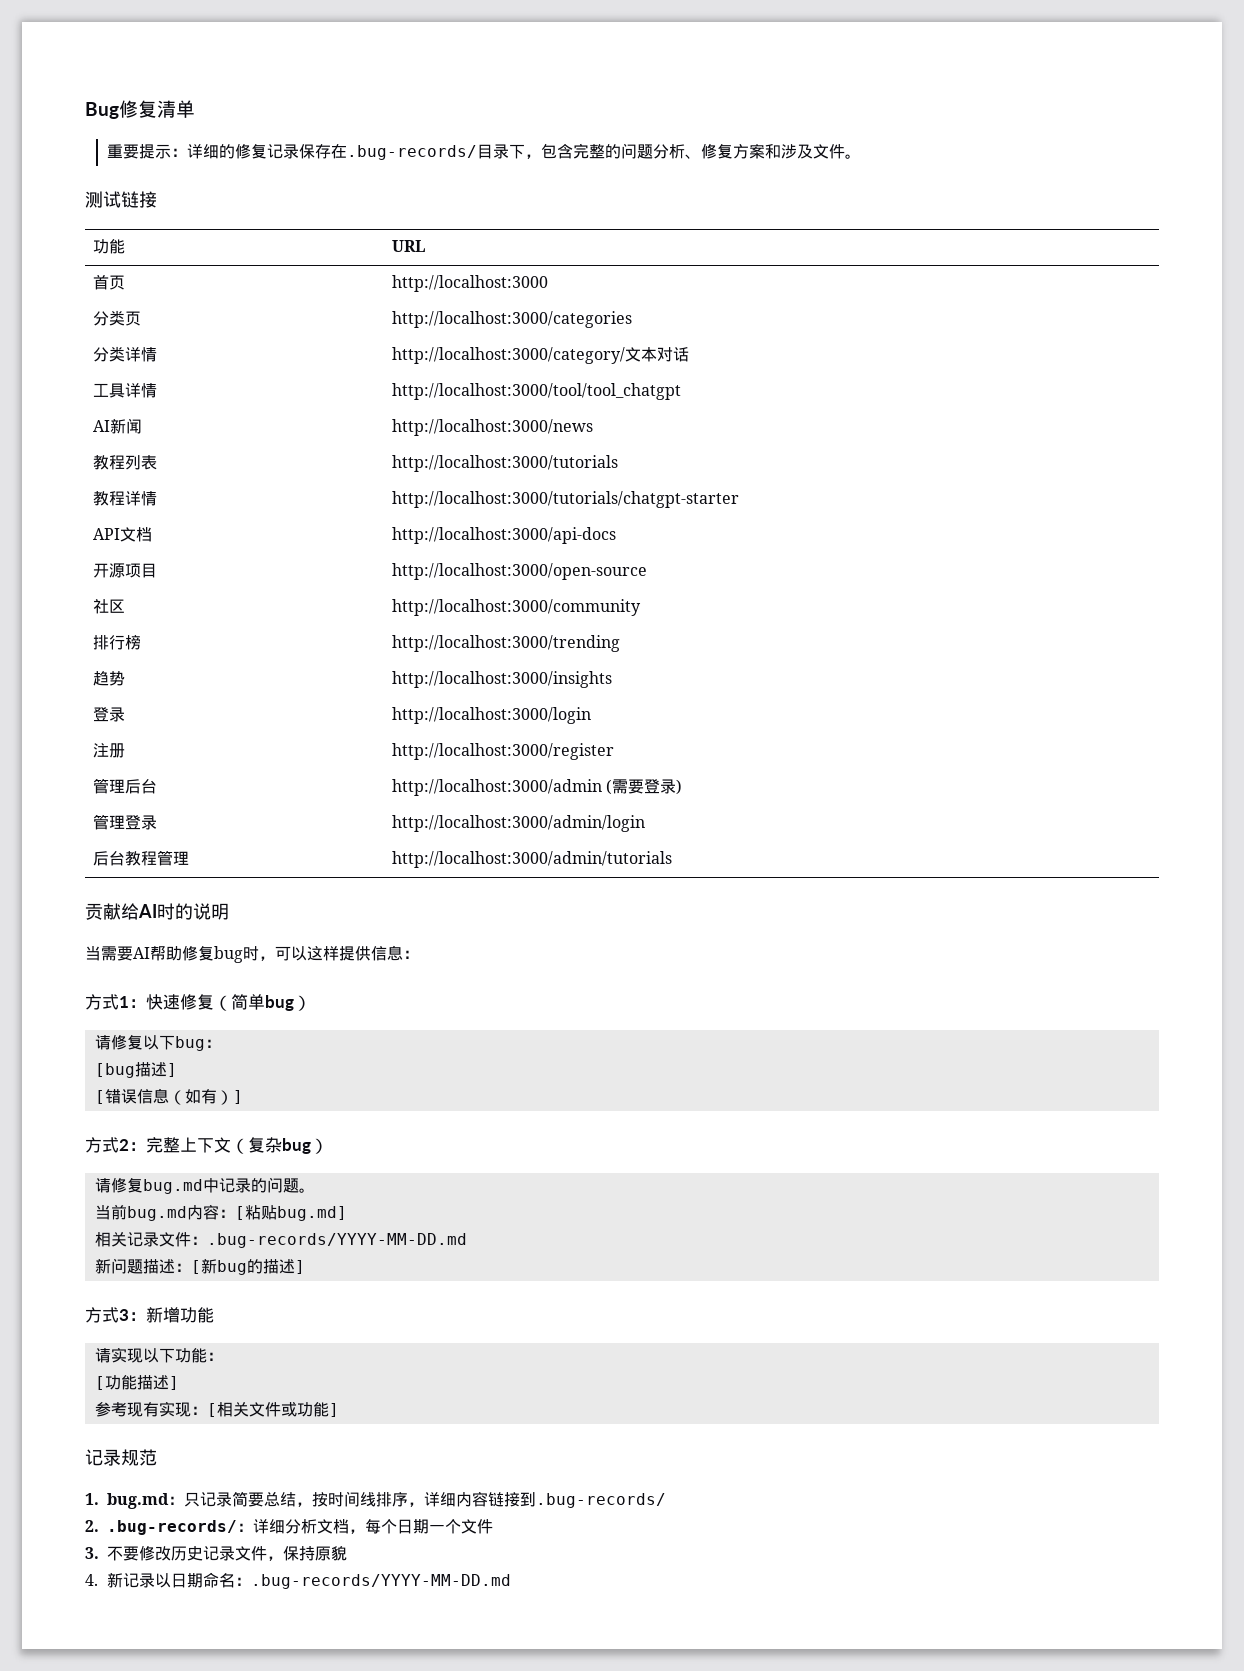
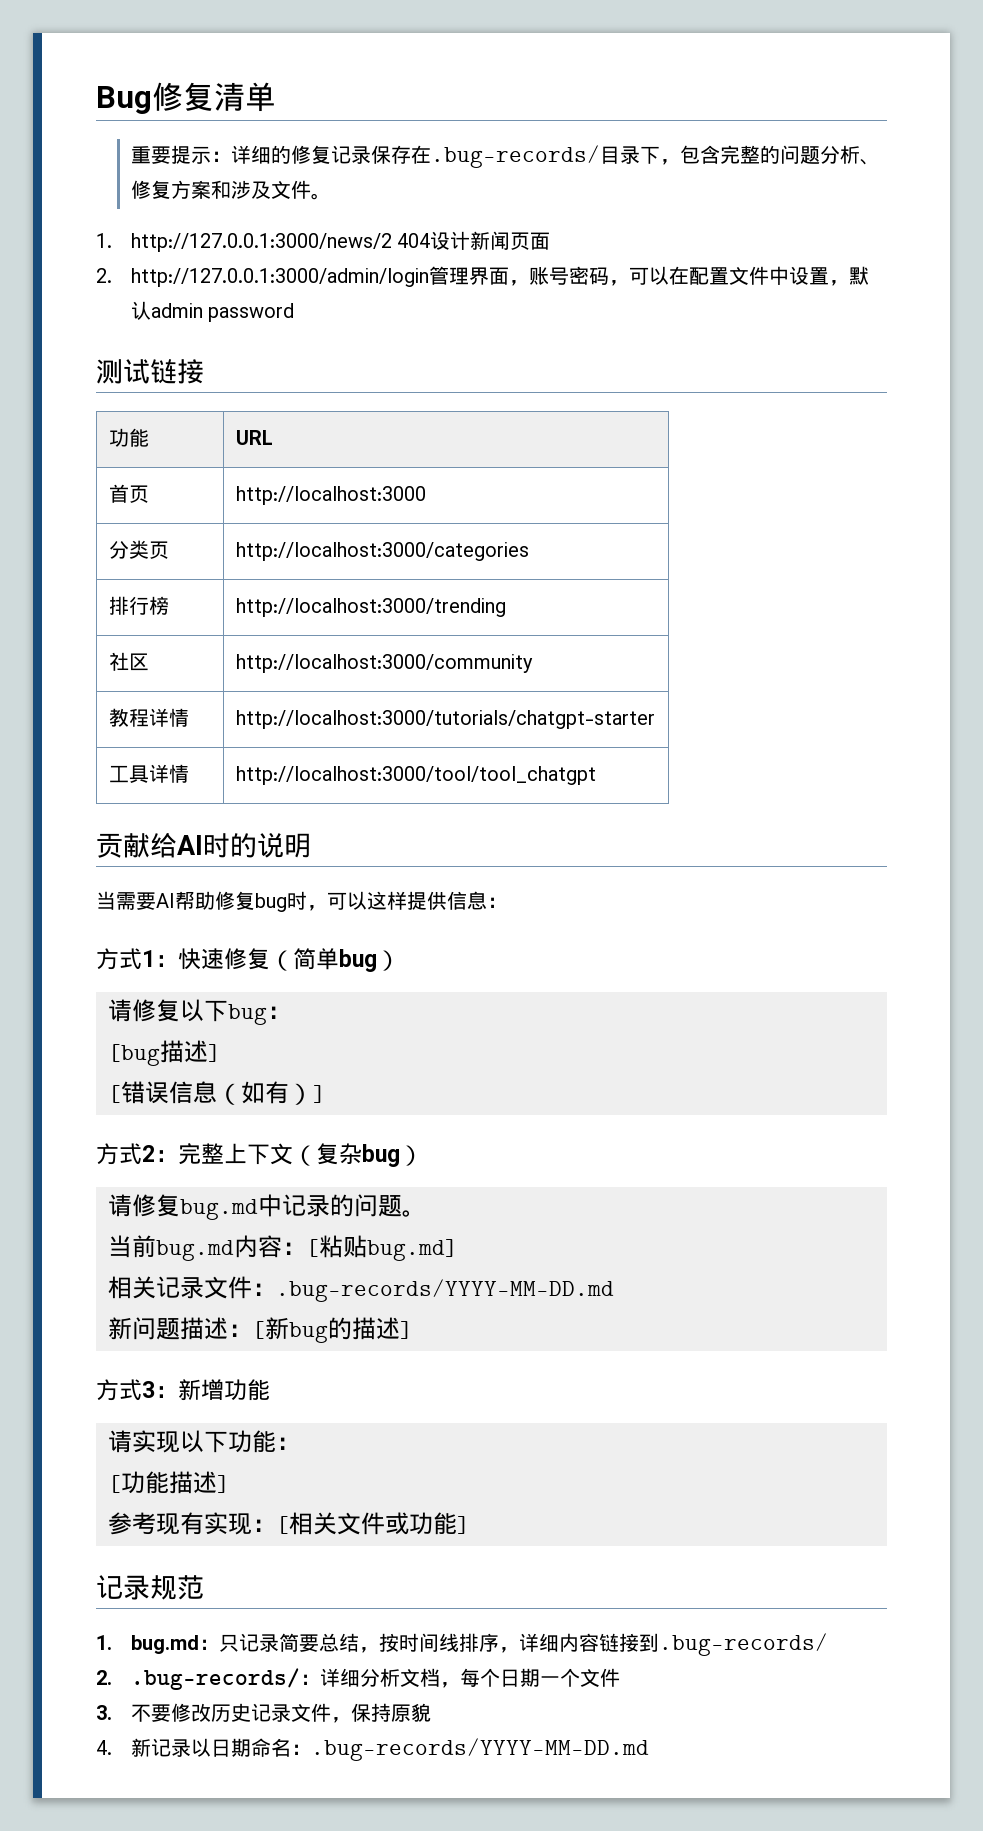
(861, 156) none -> [96,231,551,252] [96,266,869,287] [130,301,295,322] // 1. http://127.0.0.1:3000/news/2 404设计新闻页面 // 2. http://127.0.0.1:3000/admin/login管理界面，账号密码，可以在配置文件中设置，默认admin password
[92,346,157,362] [391,347,689,364] [92,383,157,398] [391,383,681,400] [92,418,142,434] [391,419,593,436] [92,455,157,470] [391,455,618,472] [92,491,157,506] [391,491,739,508] [92,527,152,542] [391,527,616,544] [92,563,157,578] [391,563,647,580] [92,599,125,614] [391,599,641,616] [92,634,141,650] [391,635,620,652] [92,671,125,686] [391,671,612,688] [92,707,125,722] [391,707,591,724] [92,743,125,758] [391,743,614,760] [92,778,157,794] [391,779,683,796] [92,814,157,830] [391,815,645,832] [92,850,189,866] [391,851,672,868] 分类详情 | http://localhost:3000/category/文本对话 // 工具详情 | http://localhost:3000/tool/tool_chatgpt // AI新闻 | http://localhost:3000/news // 教程列表 | http://localhost:3000/tutorials // 教程详情 | http://localhost:3000/tutorials/chatgpt-starter // API文档 | http://localhost:3000/api-docs // 开源项目 | http://localhost:3000/open-source // 社区 | http://localhost:3000/community // 排行榜 | http://localhost:3000/trending // 趋势 | http://localhost:3000/insights // 登录 | http://localhost:3000/login // 注册 | http://localhost:3000/register // 管理后台 | http://localhost:3000/admin (需要登录) // 管理登录 | http://localhost:3000/admin/login // 后台教程管理 | http://localhost:3000/admin/tutorials -> [108,596,169,615] [235,598,506,617] [108,652,149,671] [235,654,533,673] [108,708,189,727] [235,710,655,729] [108,764,189,783] [235,766,596,785] 排行榜 | http://localhost:3000/trending // 社区 | http://localhost:3000/community // 教程详情 | http://localhost:3000/tutorials/chatgpt-starter // 工具详情 | http://localhost:3000/tool/tool_chatgpt

